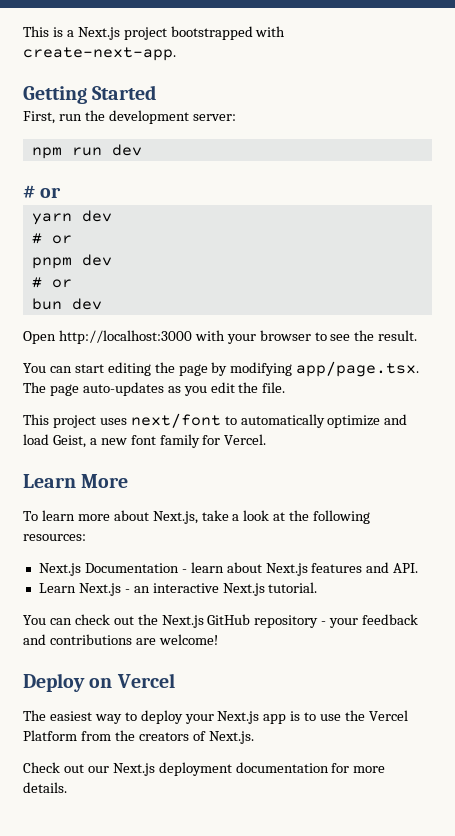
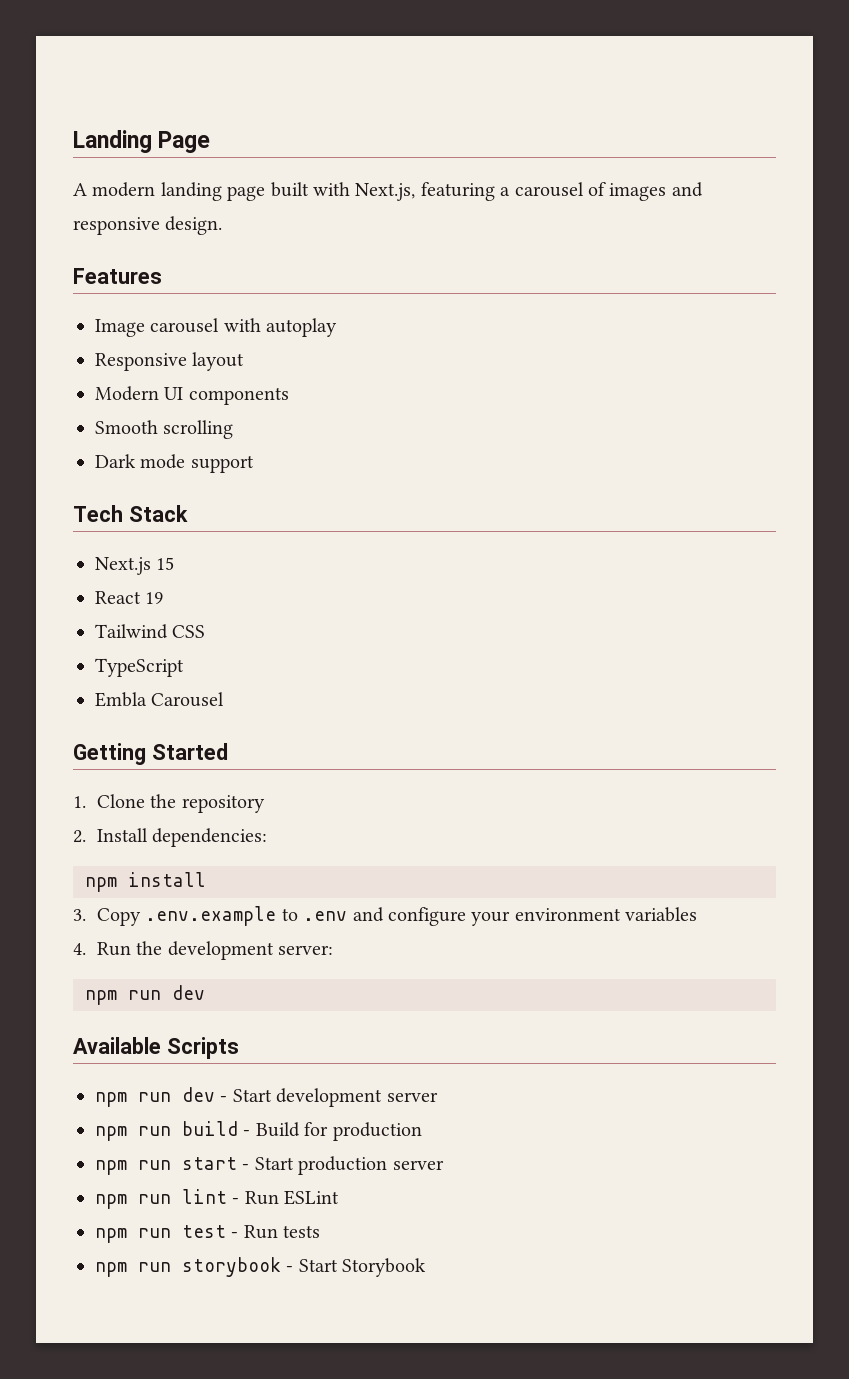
[23,26,286,40] [23,47,176,61] [23,85,157,104] [23,111,82,124] This is a Next.js project bootstrapped with create-next-app. // Getting Started // First, run -> [73,130,211,153] [73,182,703,201] [73,216,223,235] [73,268,162,284] [95,318,338,337] [95,352,245,371] [95,386,289,405] [95,420,234,439] [95,454,254,473] [73,505,188,522] [95,557,175,575] [95,591,164,604] [95,624,206,639] [95,658,184,677] [95,692,225,707] [73,743,228,765] [73,794,265,813] [73,828,268,847] [85,872,206,892] [73,906,698,926] [73,942,131,956] Landing Page // A modern landing page built with Next.js, featuring a carousel of images and responsive design. // Features // Image carousel with autoplay // Responsive layout // Modern UI components // Smooth scrolling // Dark mode support // Tech Stack // Next.js 15 // React 19 // Tailwind CSS // TypeScript // Embla Carousel // Getting Started // 1. Clone the repository // 2. Install dependencies: // npm install // 3. Copy .env.example to .env and configure your environment variables // 4. Run
[23,185,62,198] [31,210,112,225] [31,233,72,244] [31,254,112,269] [31,277,72,288] [31,298,102,310] [23,330,418,344] [23,361,420,377] [23,382,286,396] [23,413,408,428] [23,434,267,448] [23,474,129,488] [23,510,371,524] [23,534,86,541] [38,562,419,576] [38,582,318,596] [23,614,419,628] [23,634,218,645] [23,673,175,692] [23,710,408,724] [23,730,254,744] [23,762,386,776] [23,782,67,793] # or // yarn dev // # or // pnpm dev // # or // bun dev // Open http://localhost:3000 with your browser to see the result. // You can start editing the page by modifying app/page.tsx. The page auto-updates as you edit the file. // This project uses next/font to automatically optimize and load Geist, a new font family for Vercel. // Learn More // To learn more about Next.js, take a look at the following resources: // Next.js Documentation - learn about Next.js features and API. // Learn Next.js - an interactive Next.js tutorial. // You can check out the Next.js GitHub repository - your feedback and contributions are welcome! // Deploy on Vercel // The easiest way to deploy your Next.js app is to use the Vercel Platform from the creators of Next.js. // Check out our Next.js deployment documentation for more details. -> [73,1037,239,1059] [95,1087,438,1107] [95,1121,422,1141] [95,1156,444,1175] [95,1189,340,1209] [95,1225,321,1243] [95,1257,427,1277] Available Scripts // npm run dev - Start development server // npm run build - Build for production // npm run start - Start production server // npm run lint - Run ESLint // npm run test - Run tests // npm run storybook - Start Storybook

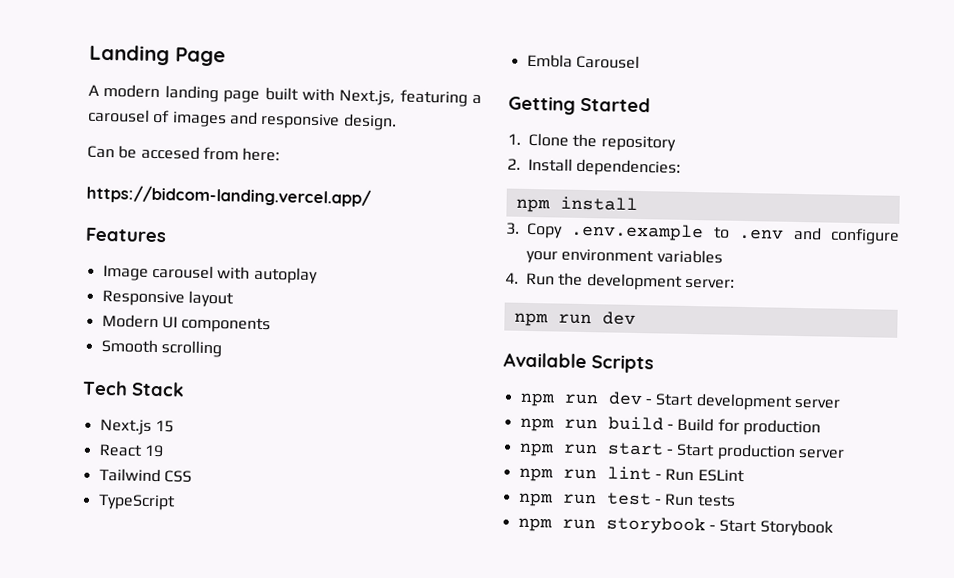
(223, 225) none -> [87,145,281,162] [86,184,371,207] // Can be accesed from here: // https://bidcom-landing.vercel.app/
[95,454,254,473] // Dark mode support -> (222, 349) none

